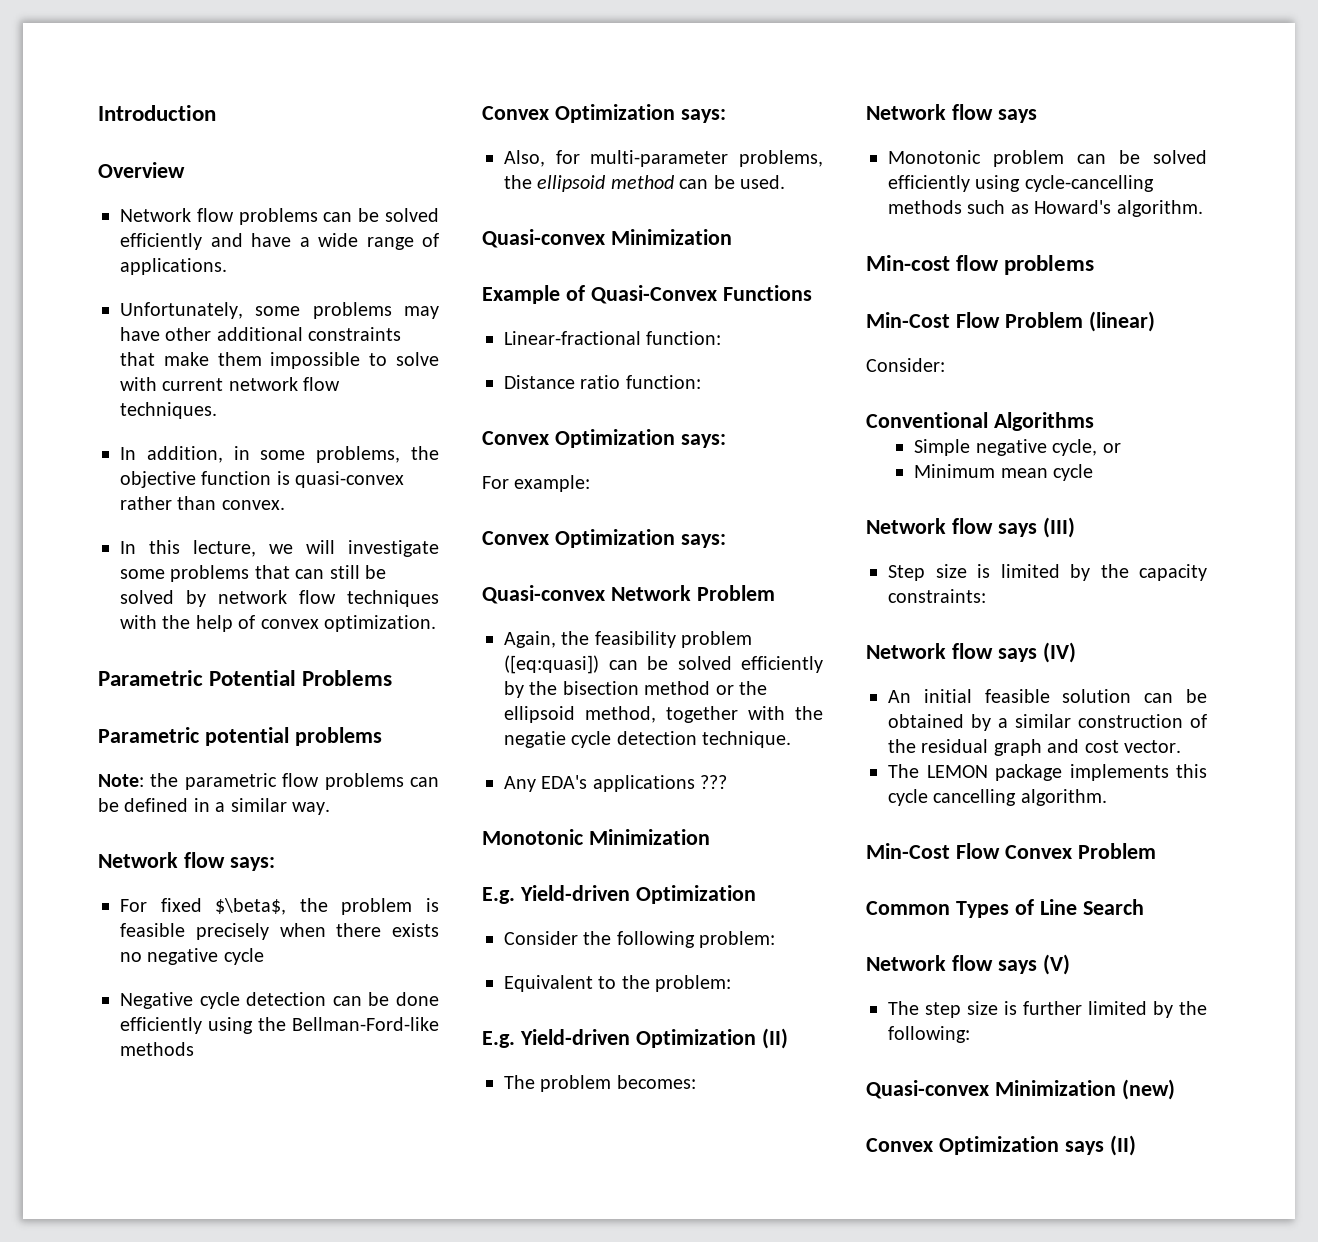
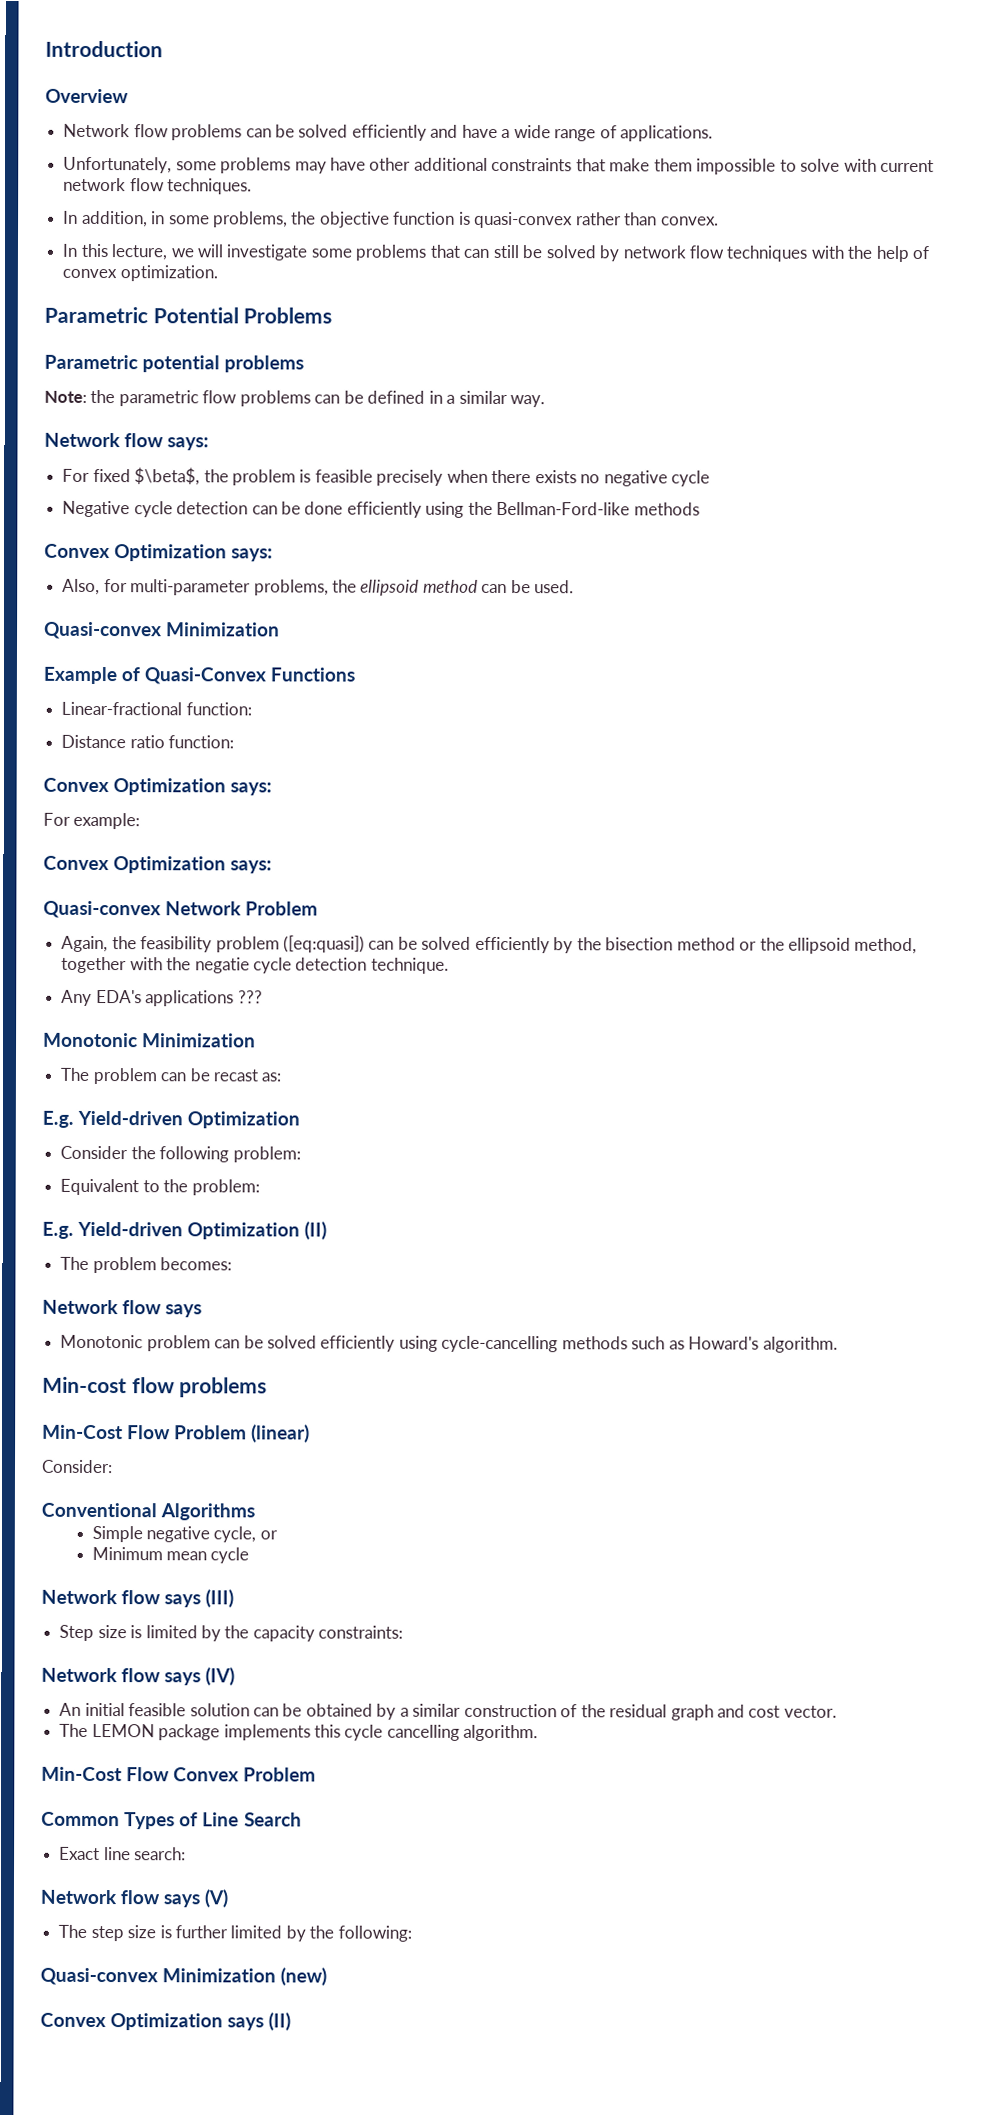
(710, 837) none -> [60,1067,282,1085] // The problem can be recast as:
(1144, 907) none -> [59,1846,187,1861] // Exact line search:

